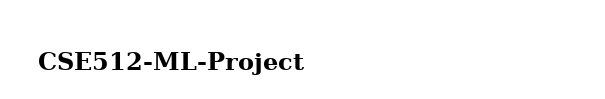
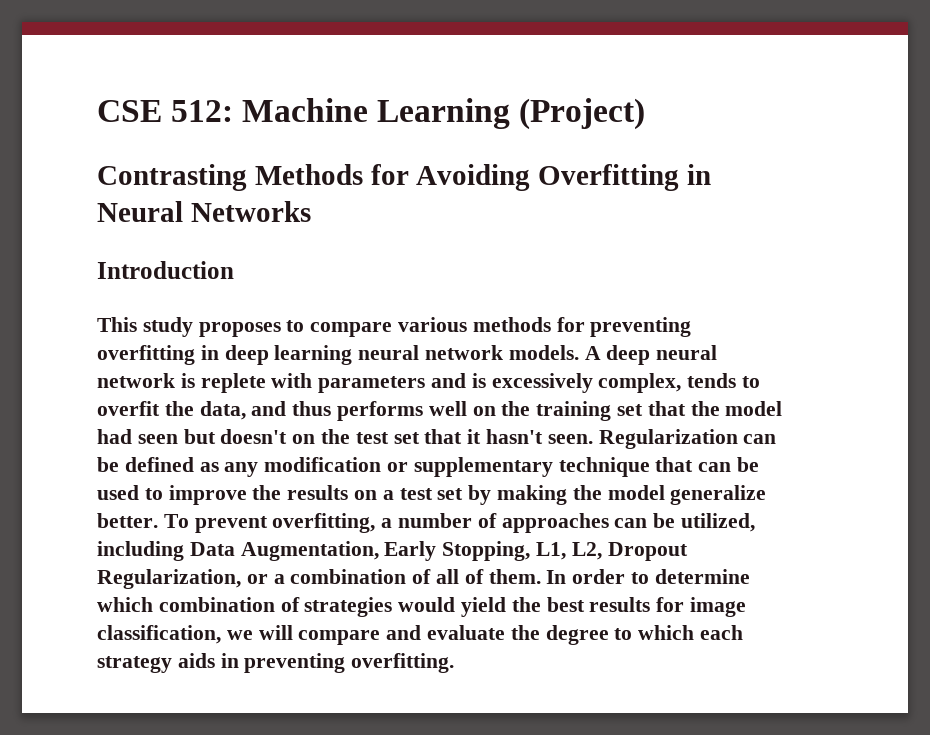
[38,52,304,75] CSE512-ML-Project -> [97,98,646,130] [97,164,712,191] [97,201,311,222] [97,261,234,279] [97,317,692,337] [97,345,718,365] [97,373,761,393] [97,401,783,421] [97,429,777,449] [97,457,760,477] [97,485,767,505] [97,513,756,533] [97,541,688,561] [97,569,750,589] [97,597,747,617] [97,625,744,645] [97,653,455,673] CSE 512: Machine Learning (Project) // Contrasting Methods for Avoiding Overfitting in Neural Networks // Introduction // This study proposes to compare various methods for preventing overfitting in deep learning neural network models. A deep neural network is replete with parameters and is excessively complex, tends to overfit the data, and thus performs well on the training set that the model had seen but doesn't on the test set that it hasn't seen. Regularization can be defined as any modification or supplementary technique that can be used to improve the results on a test set by making the model generalize better. To prevent overfitting, a number of approaches can be utilized, including Data Augmentation, Early Stopping, L1, L2, Dropout Regularization, or a combination of all of them. In order to determine which combination of strategies would yield the best results for image classification, we will compare and evaluate the degree to which each strategy aids in preventing overfitting.

